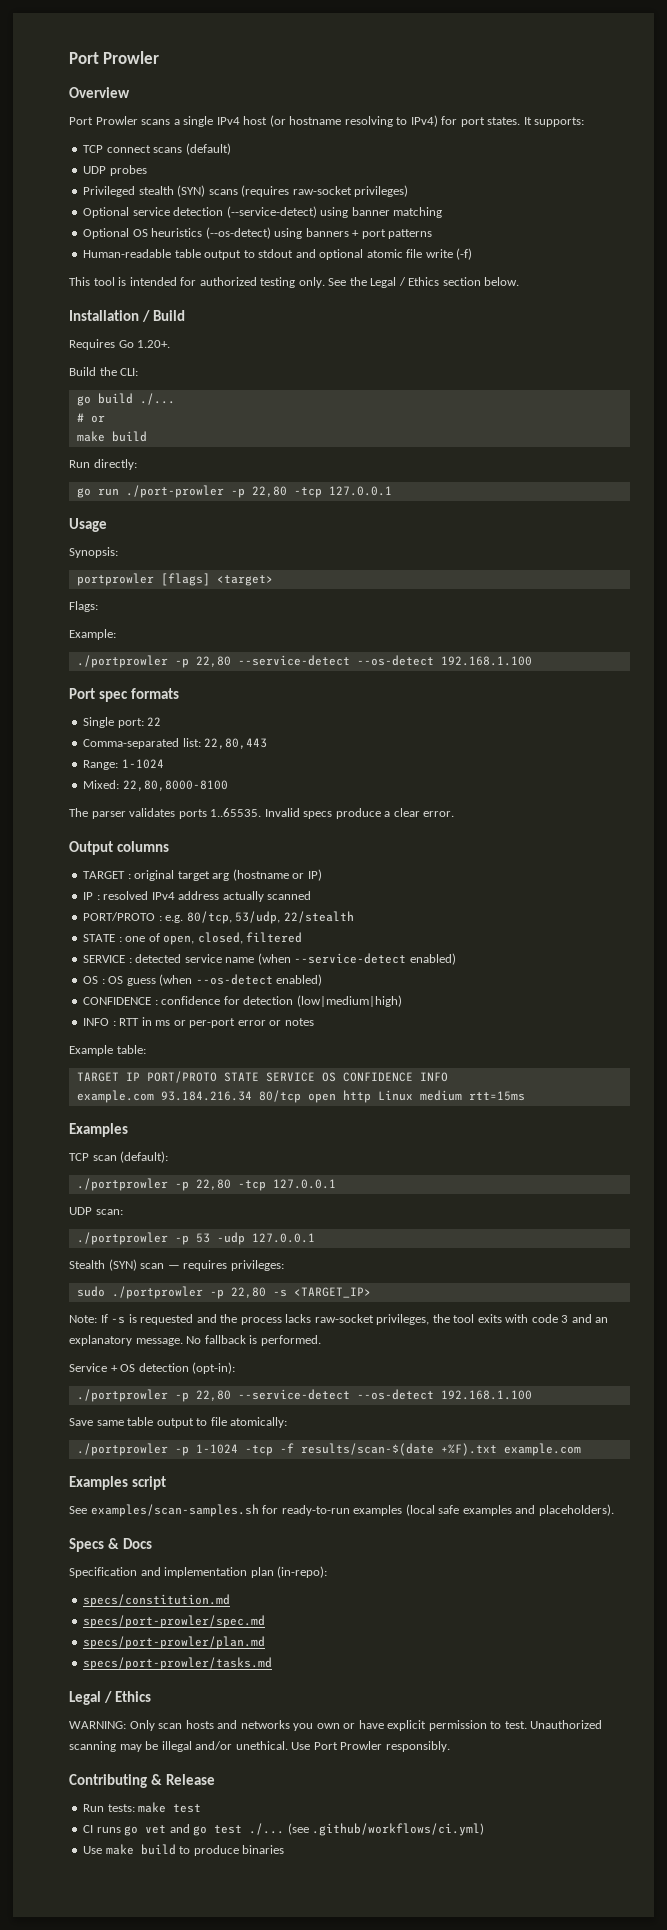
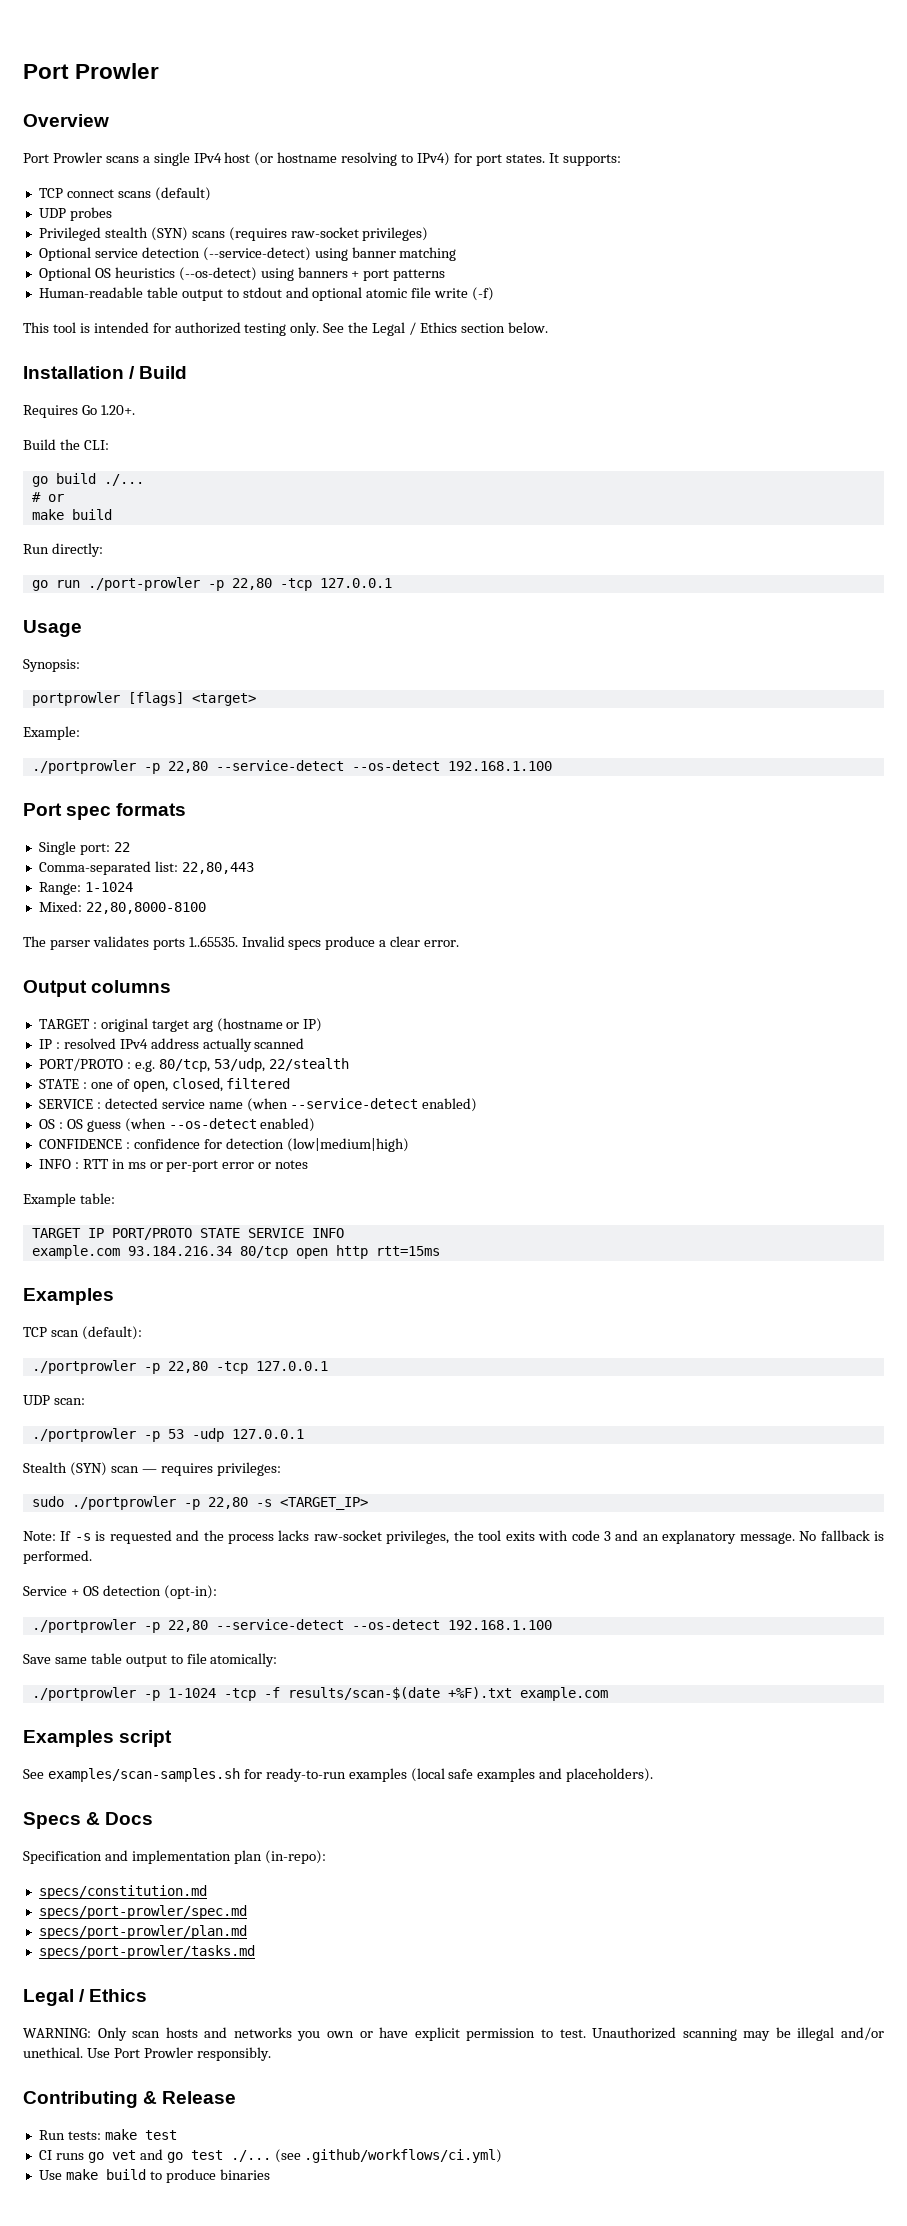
[69,601,98,612] // Flags: -> (256, 699) none
[321,1072,413,1082] OS CONFIDENCE -> (304, 1233) none
[377,1090,462,1101] Linux medium -> (368, 1252) none

